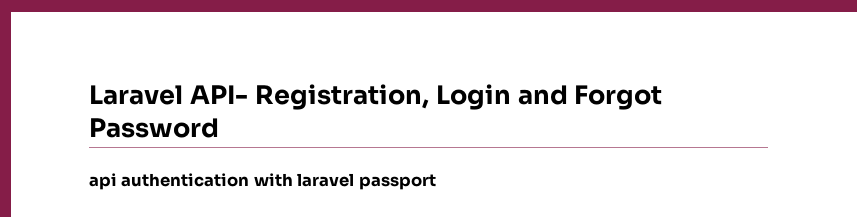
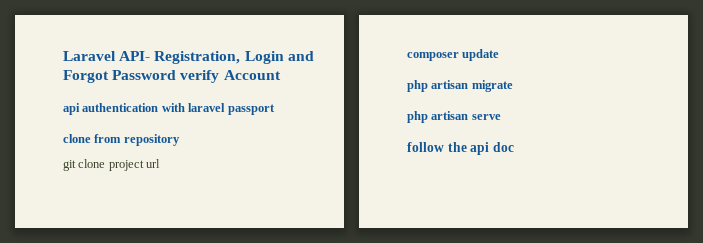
(219, 128) none -> [180,70,281,83] verify Account
(436, 182) none -> [63,134,180,146] [63,159,161,171] [407,49,500,61] [407,80,513,92] [407,111,501,123] [407,142,514,155] // clone from repository // git clone project url // composer update // php artisan migrate // php artisan serve // follow the api doc

